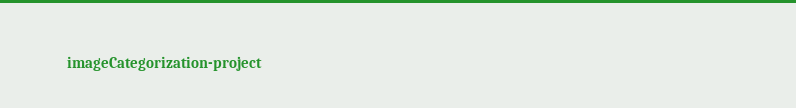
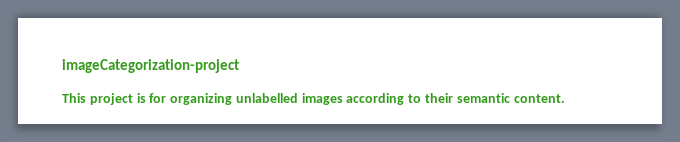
(262, 63) none -> [62,93,565,105] // This project is for organizing unlabelled images according to their semantic content.

